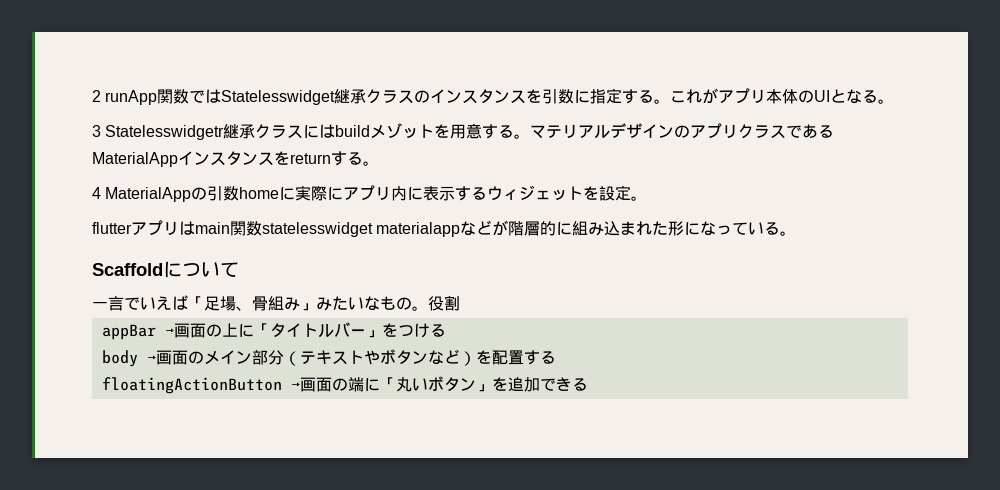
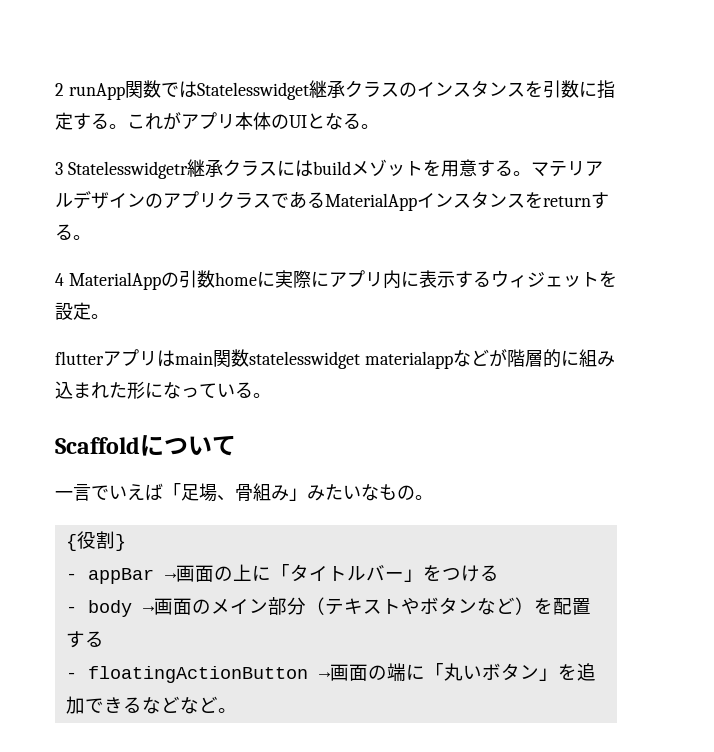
(428, 308) none -> [65,534,77,551] // {
(460, 303) // -> [114,534,126,551] [65,573,77,580] } // -
(446, 330) none -> [65,606,77,613] -
(556, 357) none -> [65,672,77,679] -
(588, 384) none -> [141,696,237,714] などなど。

